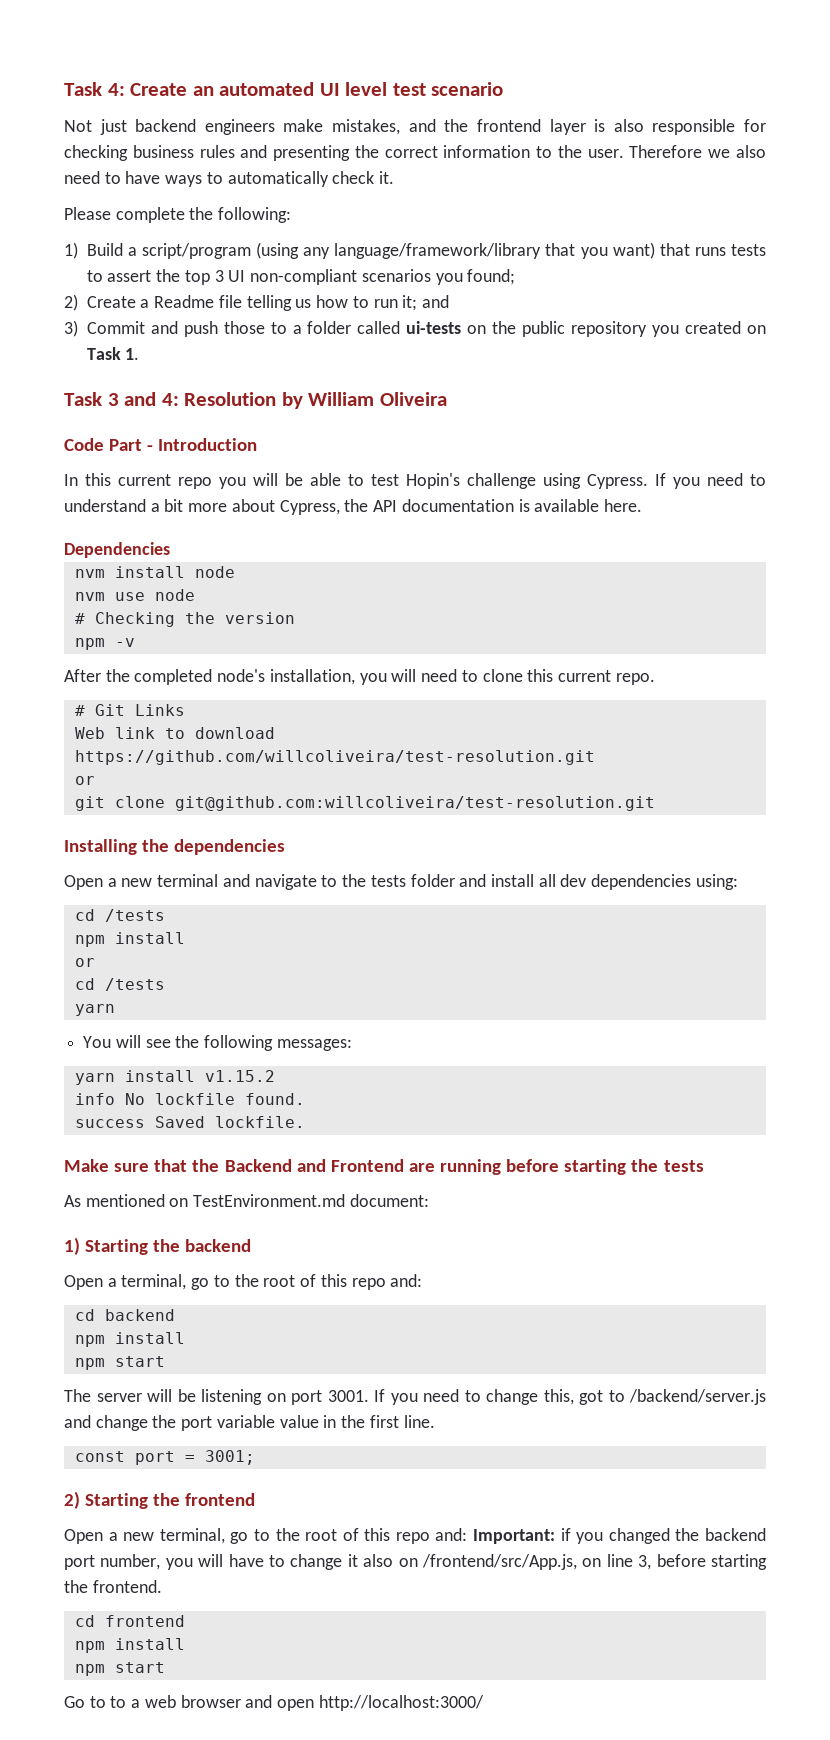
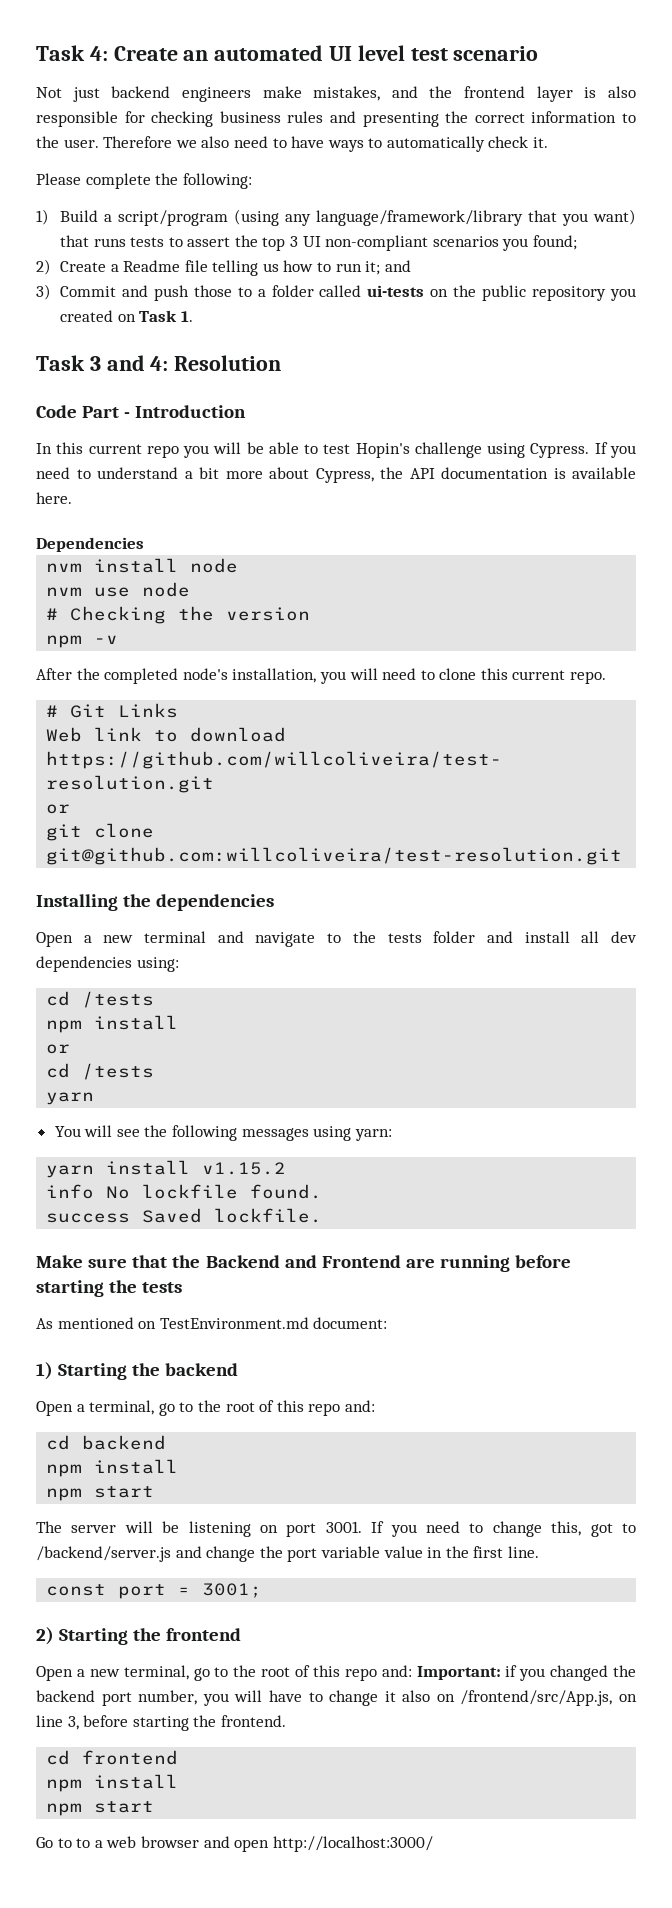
[281,392,447,409] by William Oliveira -> (282, 363) none
[276,1039,352,1051] messages: -> [241,1126,392,1141] messages using yarn:

